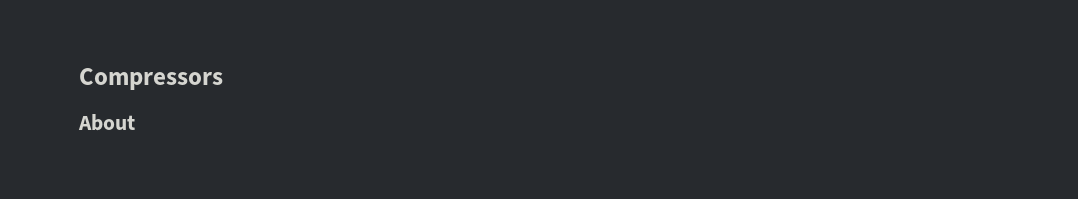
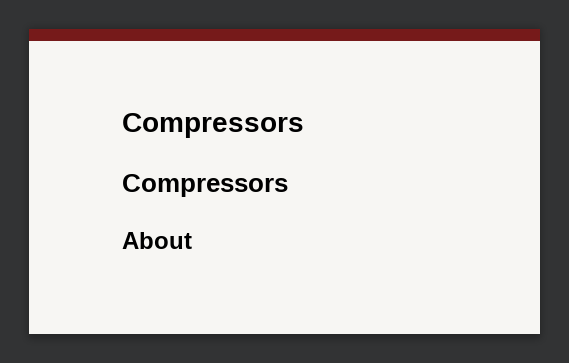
[79,68,223,90] Compressors -> [122,113,304,138] [122,174,288,197] Compressors // Compressors

